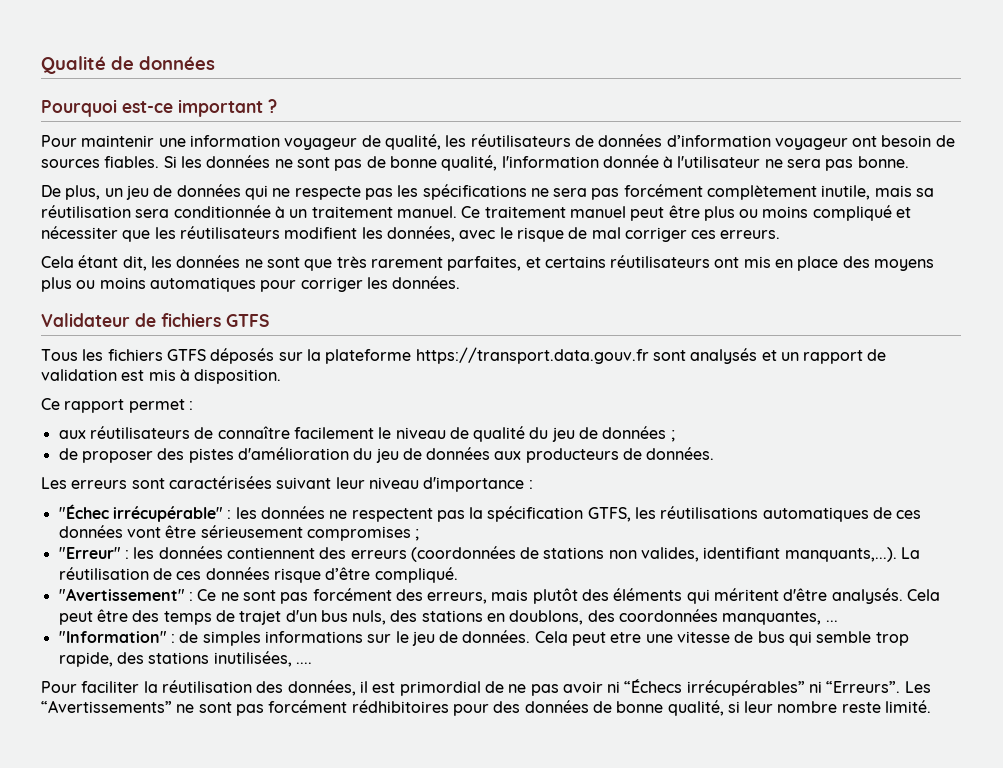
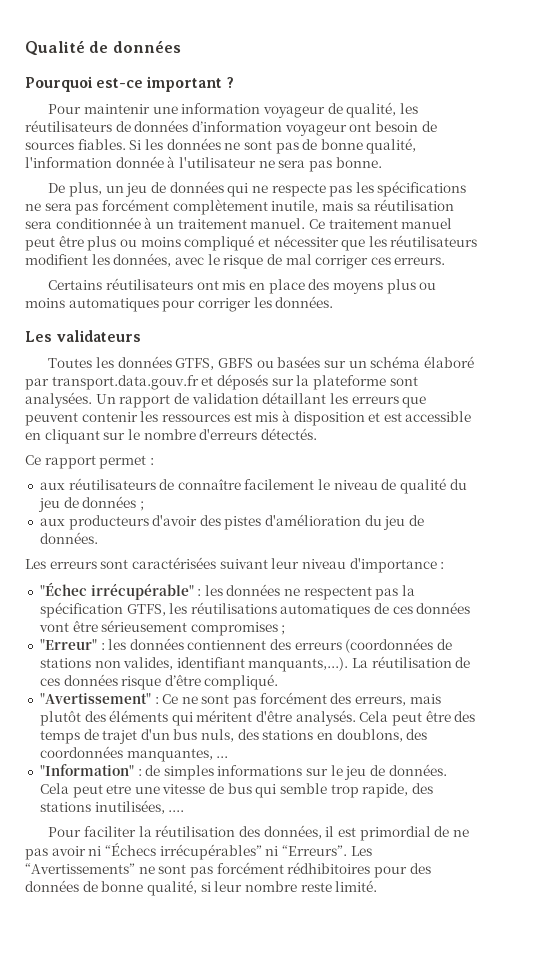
[41,255,606,271] Cela étant dit, les données ne sont que très rarement parfaites, et certains -> [48,280,103,290] Certains
[41,313,269,327] [41,347,887,364] [41,369,282,384] Validateur de fichiers GTFS // Tous les fichiers GTFS déposés sur la plateforme https://transport.data.gouv.fr sont analysés et un rapport de validation est mis à disposition. -> [25,330,142,342] [48,356,474,370] [25,374,418,390] [25,392,427,408] [25,410,472,426] [25,428,317,444] Les validateurs // Toutes les données GTFS, GBFS ou basées sur un schéma élaboré par transport.data.gouv.fr et déposés sur la plateforme sont analysées. Un rapport de validation détaillant les erreurs que peuvent contenir les ressources est mis à disposition et est accessible en cliquant sur le nombre d'erreurs détectés.
[58,448,153,463] de proposer -> [39,515,198,530] aux producteurs d'avoir
[426,447,643,463] données aux producteurs de -> (425, 520) none

